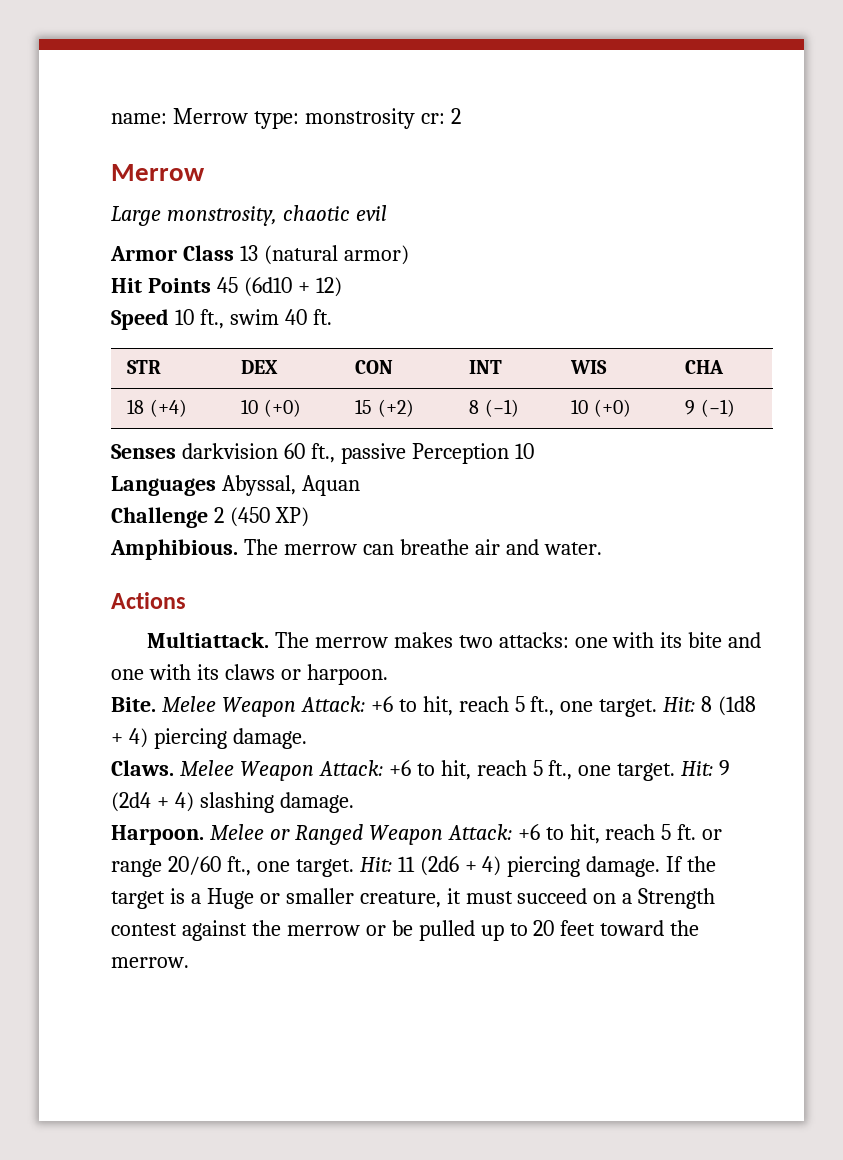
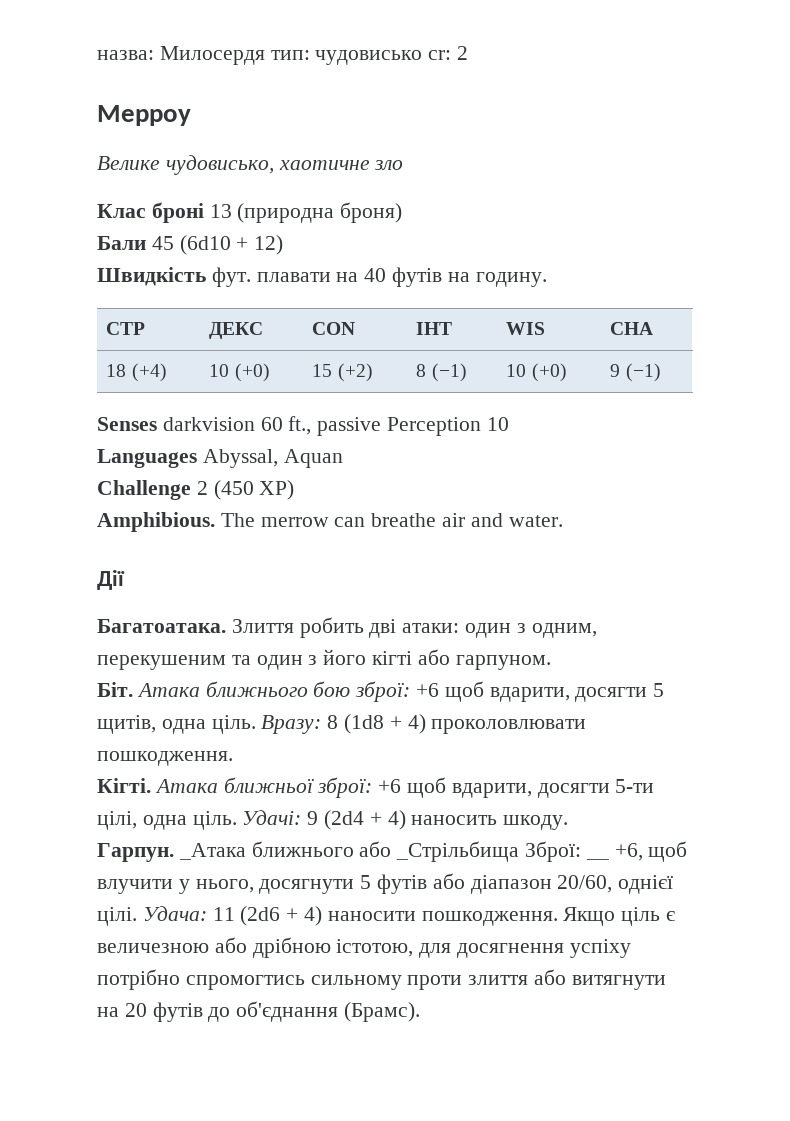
[111,108,461,129] [111,164,205,181] [111,205,387,226] [110,245,409,265] [111,277,342,297] [111,309,332,330] [127,360,162,374] [241,360,279,374] name: Merrow type: monstrosity cr: 2 // Merrow // Large monstrosity, chaotic evil // Armor Class 13 (natural armor) // Hit Points 45 (6d10 + 12) // Speed 10 ft., swim 40 ft. // STR | DEX -> [97,46,469,65] [97,105,191,126] [97,155,404,175] [97,202,403,223] [97,235,284,255] [97,267,547,287] [106,322,146,335] [209,322,264,339] назва: Милосердя тип: чудовисько cr: 2 // Мерроу // Велике чудовисько, хаотичне зло // Клас броні 13 (природна броня) // Бали 45 (6d10 + 12) // Швидкість фут. плавати на 40 футів на годину. // СТР | ДЕКС
[469,360,503,374] INT -> [416,322,453,335] ІНТ
[111,592,186,609] [146,632,762,648] [111,664,388,685] [111,696,757,717] [111,728,307,749] [111,760,731,781] [111,792,354,813] [111,824,723,845] [111,856,717,877] [111,888,716,909] [111,920,700,941] [111,957,189,968] Actions // Multiattack. The merrow makes two attacks: one with its bite and one with its claws or harpoon. // Bite. Melee Weapon Attack: +6 to hit, reach 5 ft., one target. Hit: 8 (1d8 + 4) piercing damage. // Claws. Melee Weapon Attack: +6 to hit, reach 5 ft., one target. Hit: 9 (2d4 + 4) slashing damage. // Harpoon. Melee or Ranged Weapon Attack: +6 to hit, reach 5 ft. or range 20/60 ft., one target. Hit: 11 (2d6 + 4) piercing damage. If the target is a Huge or smaller creature, it must succeed on a Strength contest against the merrow or be pulled up to 20 feet toward the merrow. -> [97,570,125,590] [97,617,597,638] [97,649,551,670] [97,681,665,702] [97,714,587,734] [97,751,233,766] [97,777,655,798] [97,810,569,830] [97,841,688,862] [97,873,674,894] [97,906,676,926] [97,937,631,958] [97,969,666,990] [97,1001,421,1022] Дії // Багатоатака. Злиття робить дві атаки: один з одним, перекушеним та один з його кігті або гарпуном. // Біт. Атака ближнього бою зброї: +6 щоб вдарити, досягти 5 щитів, одна ціль. Вразу: 8 (1d8 + 4) проколовлювати пошкодження. // Кігті. Атака ближньої зброї: +6 щоб вдарити, досягти 5-ти цілі, одна ціль. Удачі: 9 (2d4 + 4) наносить шкоду. // Гарпун. _Атака ближнього або _Стрільбища Зброї: __ +6, щоб влучити у нього, досягнути 5 футів або діапазон 20/60, однієї цілі. Удача: 11 (2d6 + 4) наносити пошкодження. Якщо ціль є величезною або дрібною істотою, для досягнення успіху потрібно спромогтись сильному проти злиття або витягнути на 20 футів до об'єднання (Брамс).

